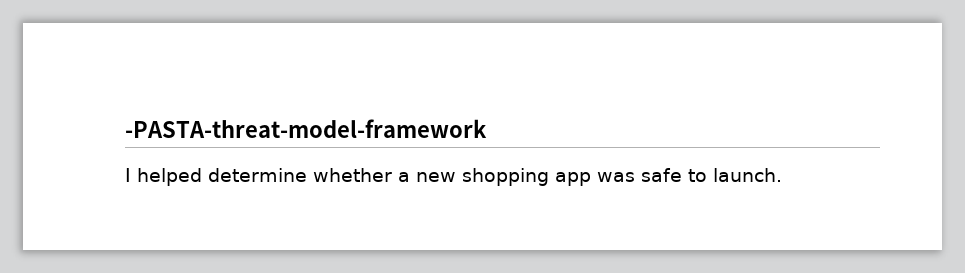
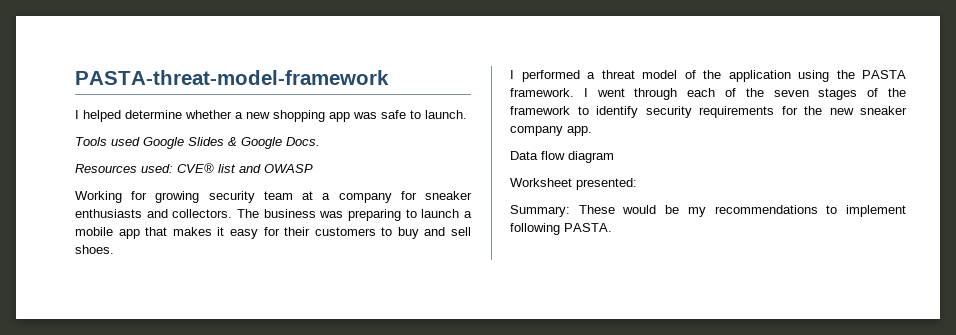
[125,119,487,138] -PASTA-threat-model-framework -> [75,70,389,85] PASTA-threat-model-framework
(782, 175) none -> [75,137,320,149] [75,163,313,173] [75,191,473,203] [75,209,473,221] [75,227,471,239] [75,245,114,254] [510,70,906,82] [510,88,906,100] [510,106,907,118] [510,126,592,136] [510,151,614,163] [510,178,637,190] [510,205,906,217] [510,223,612,235] // Tools used Google Slides & Google Docs. // Resources used: CVE® list and OWASP // Working for growing security team at a company for sneaker enthusiasts and collectors. The business was preparing to launch a mobile app that makes it easy for their customers to buy and sell shoes. // I performed a threat model of the application using the PASTA framework. I went through each of the seven stages of the framework to identify security requirements for the new sneaker company app. // Data flow diagram // Worksheet presented: // Summary: These would be my recommendations to implement following PASTA.

